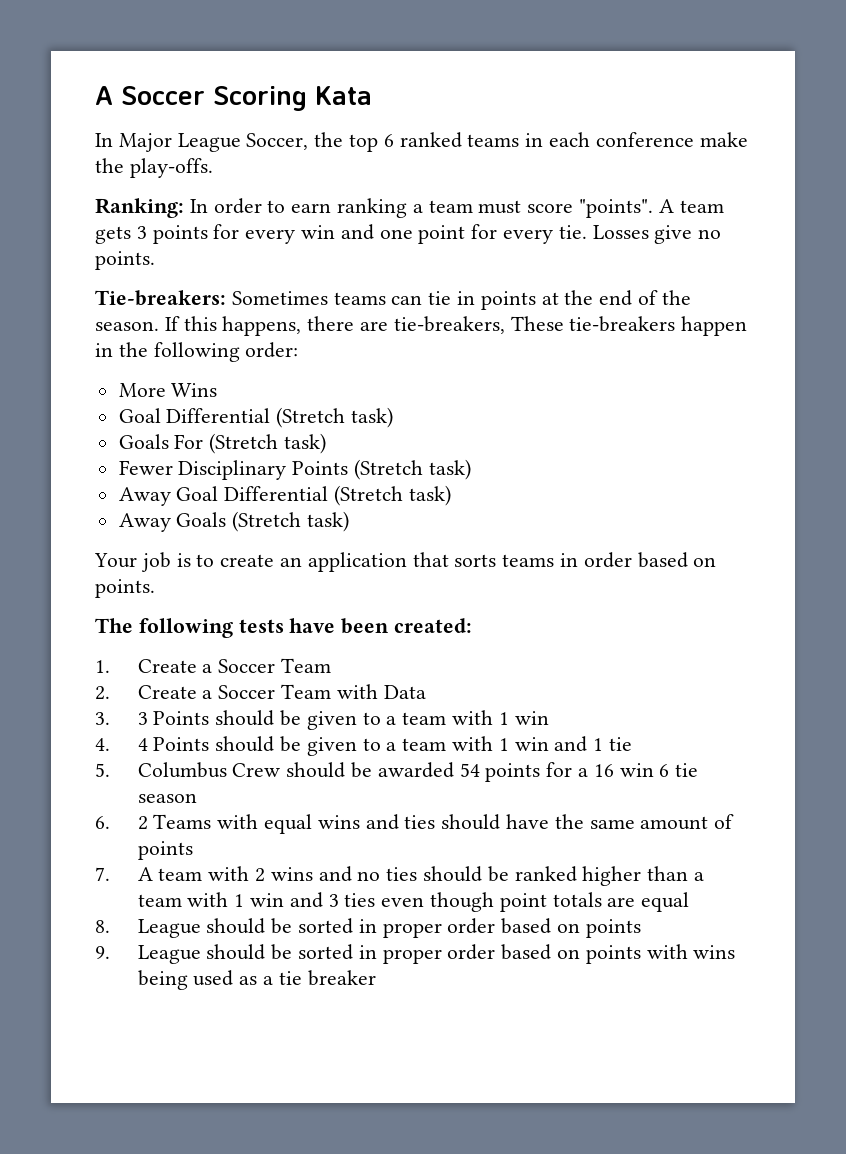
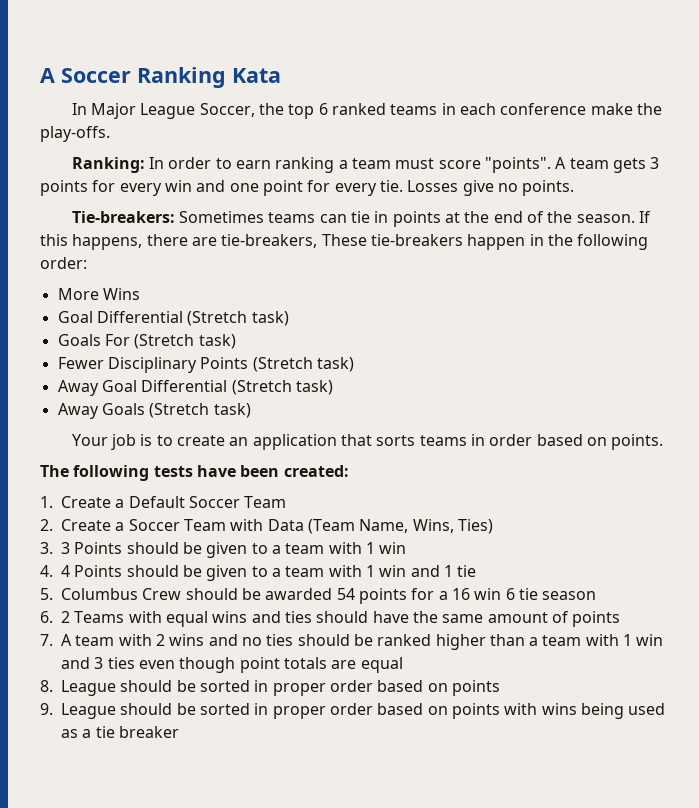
[213,86,307,111] Scoring -> [137,67,226,88] Ranking
(213, 668) none -> [128,496,185,508] Default
(426, 692) none -> [307,519,493,534] (Team Name, Wins, Ties)

